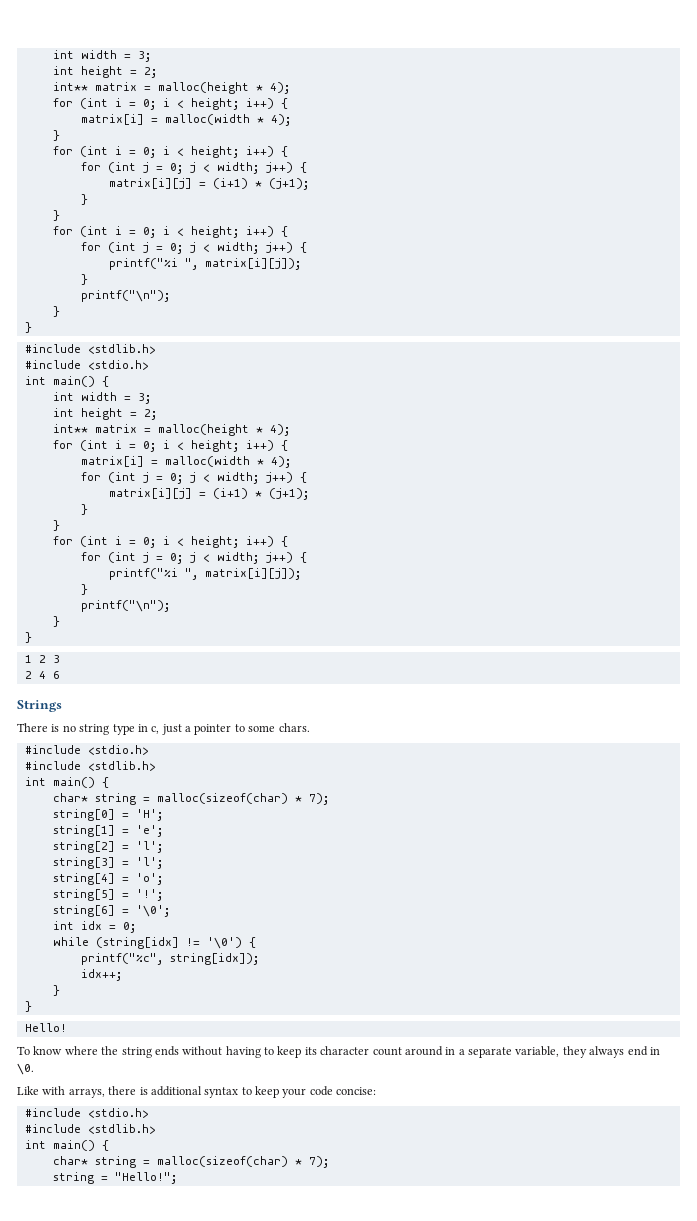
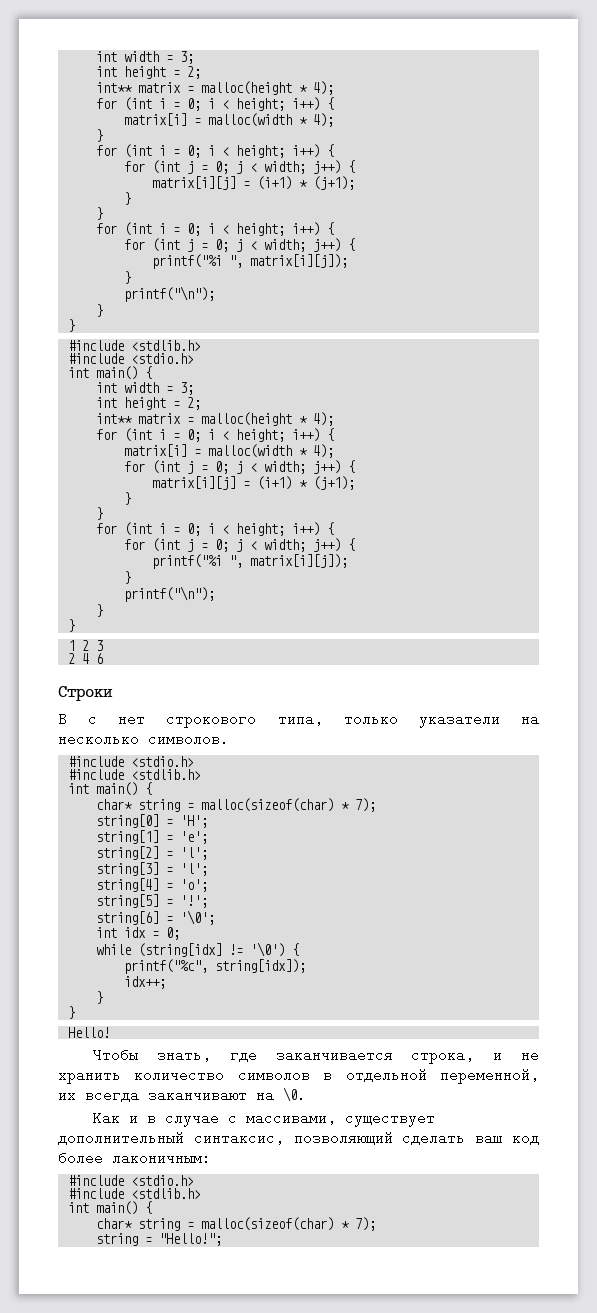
[17,700,62,712] [17,723,310,735] Strings // There is no string type in c, just a pointer to some chars. -> [58,686,113,701] [58,710,539,728] [58,730,229,747] Строки // В c нет строкового типа, только указатели на несколько символов.
[17,1046,660,1058] [17,1063,34,1075] [17,1086,377,1098] To know where the string ends without having to keep its character count around in a separate variable, they always end in \0. // Like with arrays, there is additional syntax to keep your code concise: -> [93,1046,539,1064] [58,1066,539,1084] [58,1086,306,1103] [93,1109,436,1127] [58,1129,539,1146] [58,1149,211,1166] Чтобы знать, где заканчивается строка, и не хранить количество символов в отдельной переменной, их всегда заканчивают на \0. // Как и в случае с массивами, существует дополнительный синтаксис, позволяющий сделать ваш код более лаконичным:

